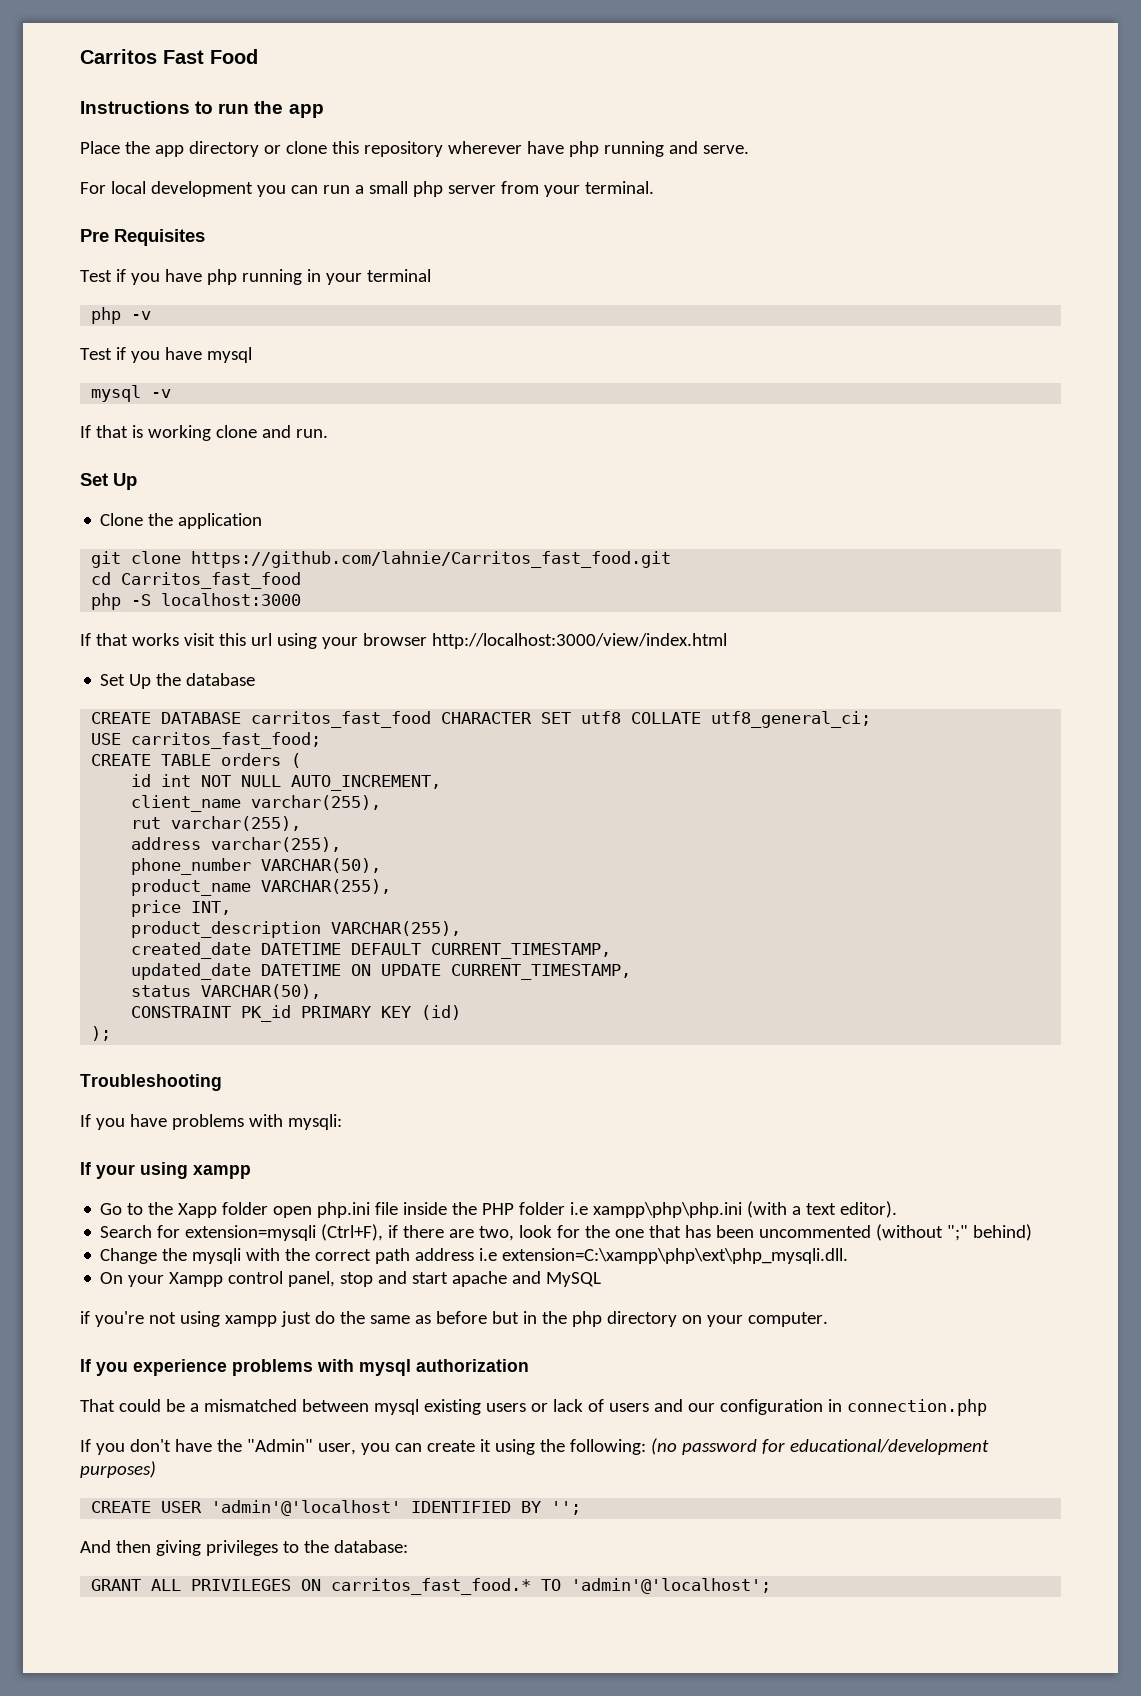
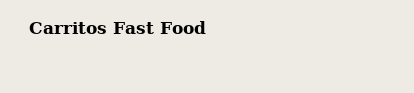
[80,101,324,118] [80,141,749,157] [80,181,654,197] [80,229,205,246] [80,269,431,285] [91,307,152,324] [80,347,252,363] [91,385,172,402] [80,425,328,441] [80,473,137,490] [100,513,263,529] [91,551,672,568] [91,572,302,589] [91,593,302,610] [80,633,727,649] [100,673,256,689] [91,711,872,728] [91,732,322,749] [91,753,302,768] [131,774,442,791] [131,795,382,812] [131,816,302,831] [131,837,342,852] [131,858,382,875] [131,879,392,896] [131,900,232,917] [131,921,462,938] [131,942,612,959] [131,963,632,980] [131,984,322,999] [131,1005,462,1022] [91,1026,112,1041] [80,1074,222,1091] [80,1114,342,1130] [80,1162,251,1179] [100,1201,898,1218] [100,1224,1033,1241] [100,1248,849,1264] [100,1271,602,1287] [80,1311,828,1327] [80,1359,529,1376] [80,1399,987,1416] [80,1438,989,1455] [80,1461,156,1478] [91,1500,582,1516] [80,1540,408,1556] [91,1578,772,1595] // Instructions to run the app // Place the app directory or clone this repository wherever have php running and serve. // For local development you can run a small php server from your terminal. // Pre Requisites // Test if you have php running in your terminal // php -v // Test if you have mysql // mysql -v // If that is working clone and run. // Set Up // Clone the application // git clone https://github.com/lahnie/Carritos_fast_food.git // cd Carritos_fast_food // php -S localhost:3000 // If that works visit this url using your browser http://localhost:3000/view/index.html // Set Up the database // CREATE DATABASE carritos_fast_food CHARACTER SET utf8 COLLATE utf8_general_ci; // USE carritos_fast_food; // CREATE TABLE orders ( // id int NOT NULL AUTO_INCREMENT, // client_name varchar(255), // rut varchar(255), // address varchar(255), // phone_number VARCHAR(50), // product_name VARCHAR(255), // price INT, // product_description VARCHAR(255), // created_date DATETIME DEFAULT CURRENT_TIMESTAMP, // updated_date DATETIME ON UPDATE CURRENT_TIMESTAMP, // status VARCHAR(50), // CONSTRAINT PK_id PRIMARY KEY (id) // ); // Troubleshooting // If you have problems with mysqli: // If your using xampp // Go to the Xapp folder open php.ini file inside the PHP folder i.e xampp\php\php.ini (with a text editor). // Search for extension=mysqli (Ctrl+F), if there are two, look for the one that has been uncommented (without ";" behind) // Change the mysqli with the correct path address i.e extension=C:\xampp\php\ext\php_mysqli.dll. // On your Xampp control panel, stop and start apache and MySQL // if you're not using xampp just do the same as before but in the php directory on your computer. // If you experience problems with mysql authorization // That could be a mismatched between mysql existing users or lack of users and our configuration in connection.php // If you don't have the "Admin" user, you can create it using the following: (no password for educational/development purposes) // CREATE USER 'admin'@'localhost' IDENTIFIED BY ''; // And then giving privileges to the database: // GRANT ALL PRIVILEGES ON carritos_fast_food.* TO 'admin'@'localhost'; -> (206, 27) none

